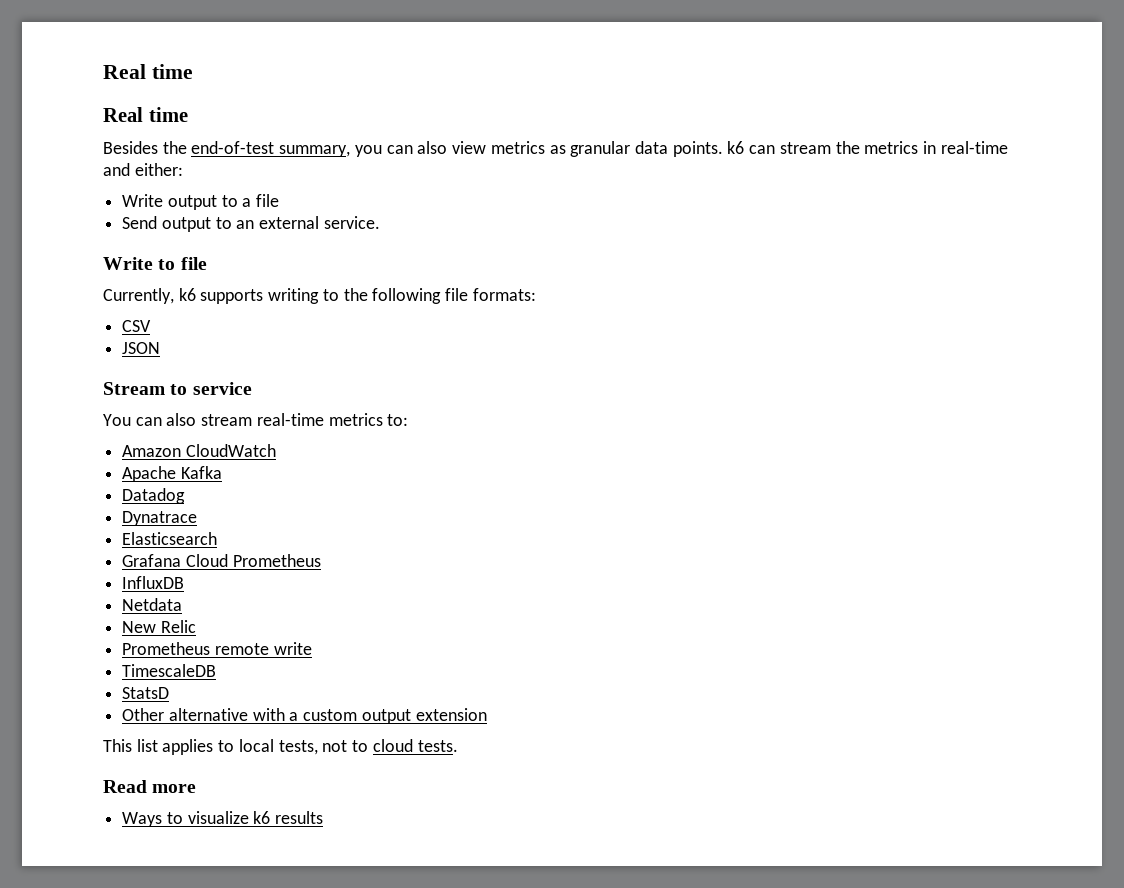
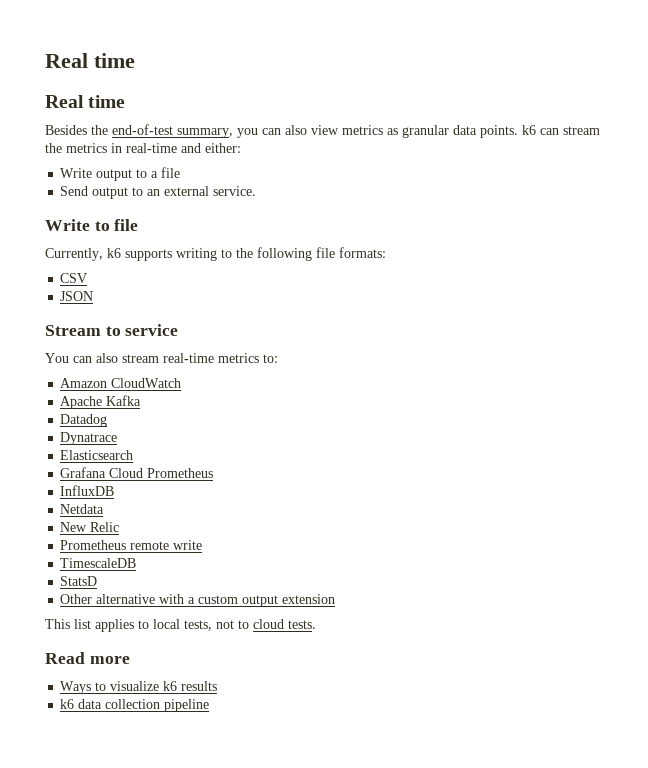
(324, 817) none -> [60,699,210,712] // k6 data collection pipeline

